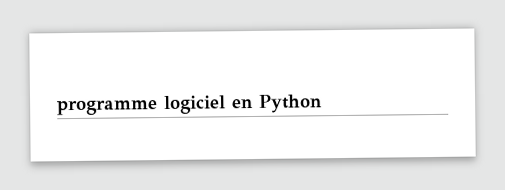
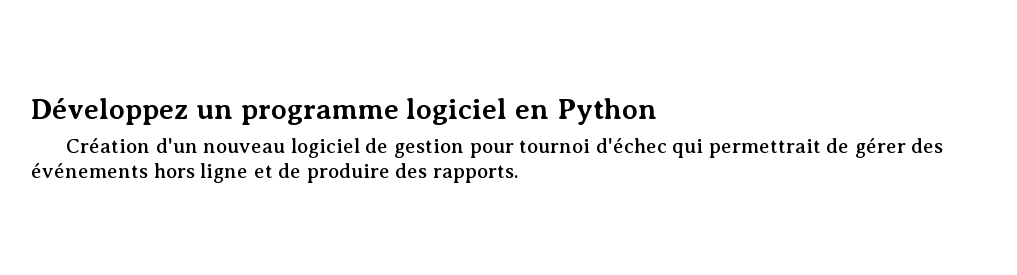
(57, 107) none -> [31,98,233,125] Développez un
(322, 103) none -> [66,138,944,158] [31,163,518,183] // Création d'un nouveau logiciel de gestion pour tournoi d'échec qui permettrait de gérer des événements hors ligne et de produire des rapports.

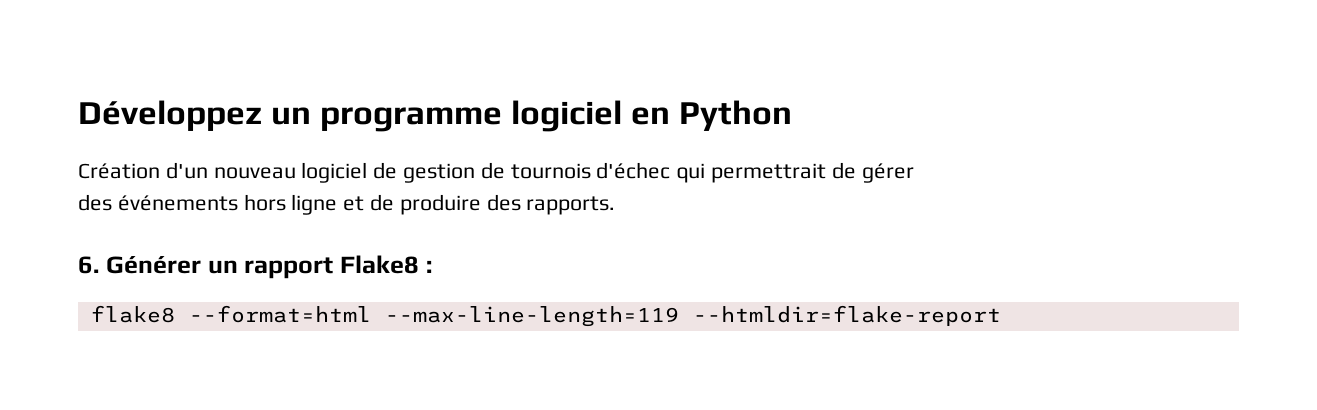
[469,139,591,158] pour tournoi -> [480,162,591,179] de tournois
(906, 148) none -> (914, 173) //
(518, 174) none -> [78,255,432,279] [90,305,1001,327] // 6. Générer un rapport Flake8 : // flake8 --format=html --max-line-length=119 --htmldir=flake-report

